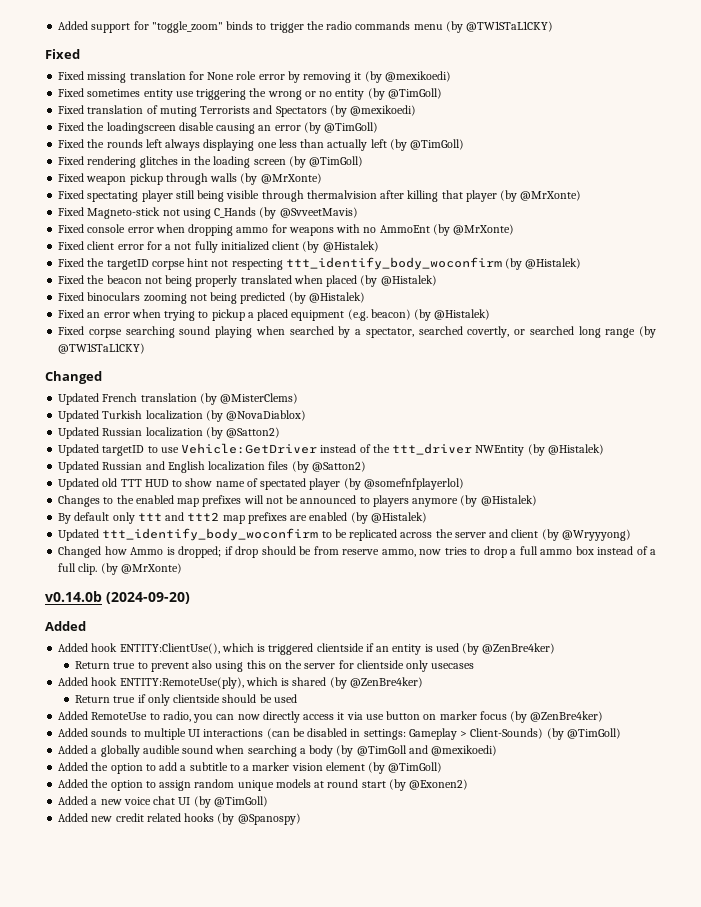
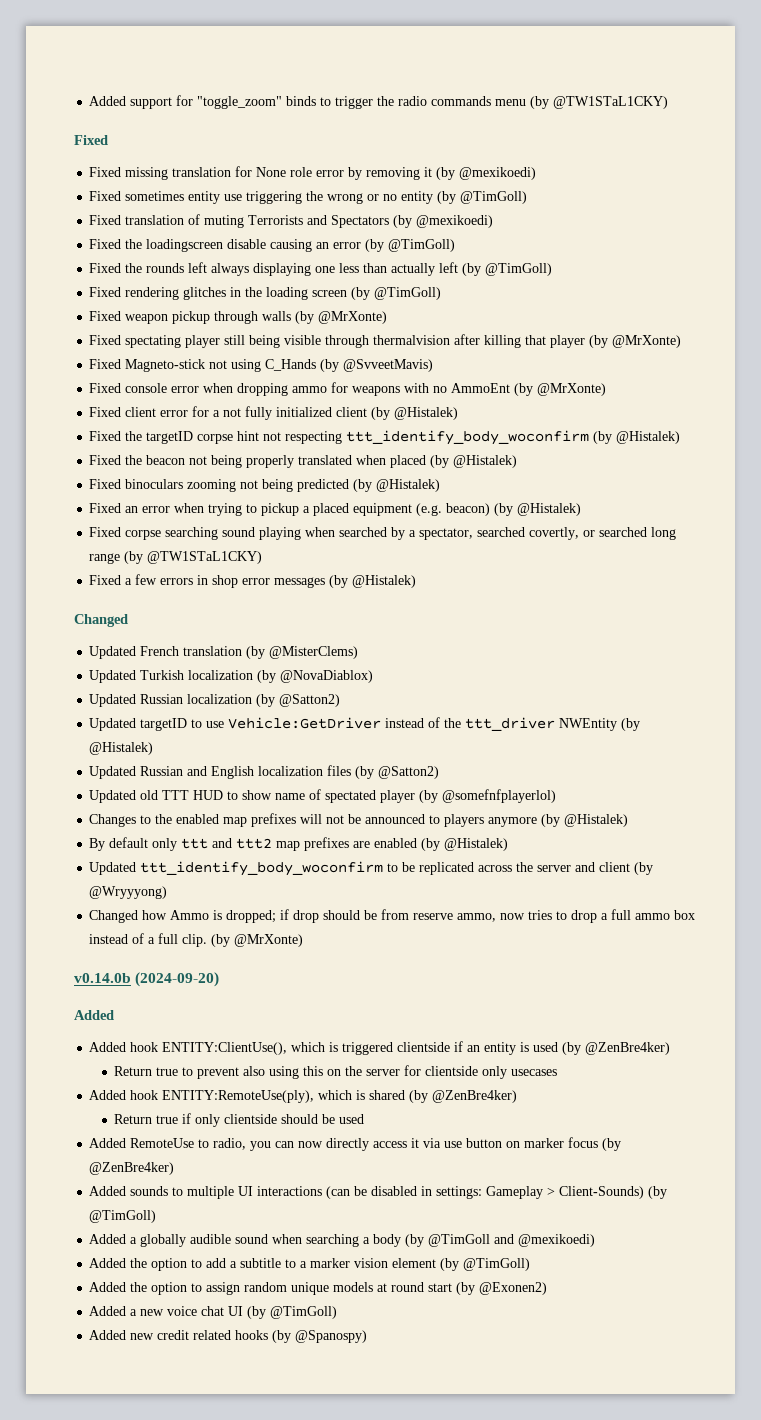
(146, 348) none -> [89,574,417,588] // Fixed a few errors in shop error messages (by @Histalek)

